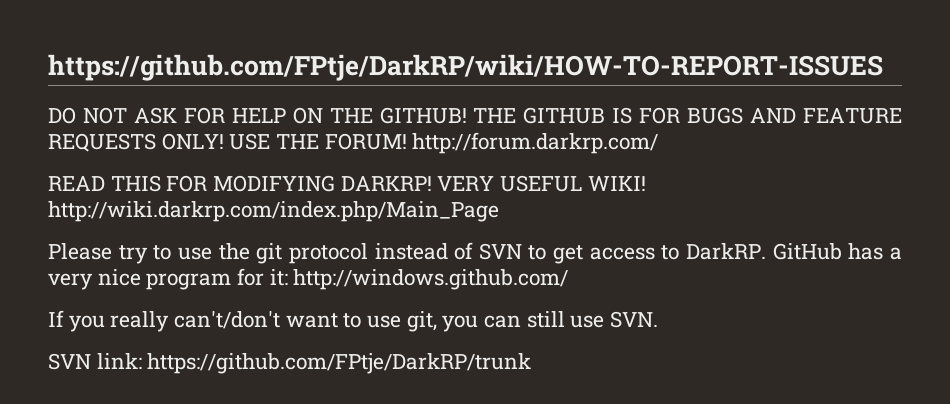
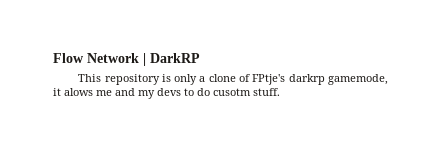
[48,54,883,81] [48,107,903,124] [48,132,659,154] [48,175,646,192] [48,201,499,222] [48,242,902,264] [48,268,569,290] [48,310,659,332] [48,353,532,374] https://github.com/FPtje/DarkRP/wiki/HOW-TO-REPORT-ISSUES // DO NOT ASK FOR HELP ON THE GITHUB! THE GITHUB IS FOR BUGS AND FEATURE REQUESTS ONLY! USE THE FORUM! http://forum.darkrp.com/ // READ THIS FOR MODIFYING DARKRP! VERY USEFUL WIKI! http://wiki.darkrp.com/index.php/Main_Page // Please try to use the git protocol instead of SVN to get access to DarkRP. GitHub has a very nice program for it: http://windows.github.com/ // If you really can't/don't want to use git, you can still use SVN. // SVN link: https://github.com/FPtje/DarkRP/trunk -> [53,53,200,66] [78,74,388,85] [53,88,280,99] Flow Network | DarkRP // This repository is only a clone of FPtje's darkrp gamemode, it alows me and my devs to do cusotm stuff.

